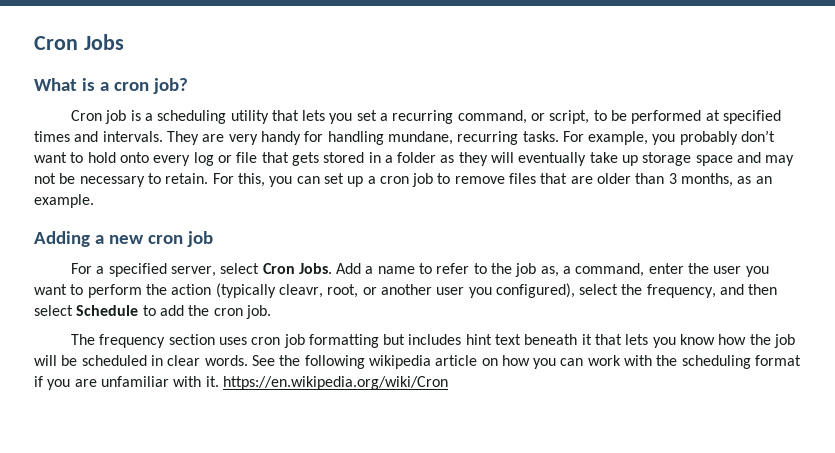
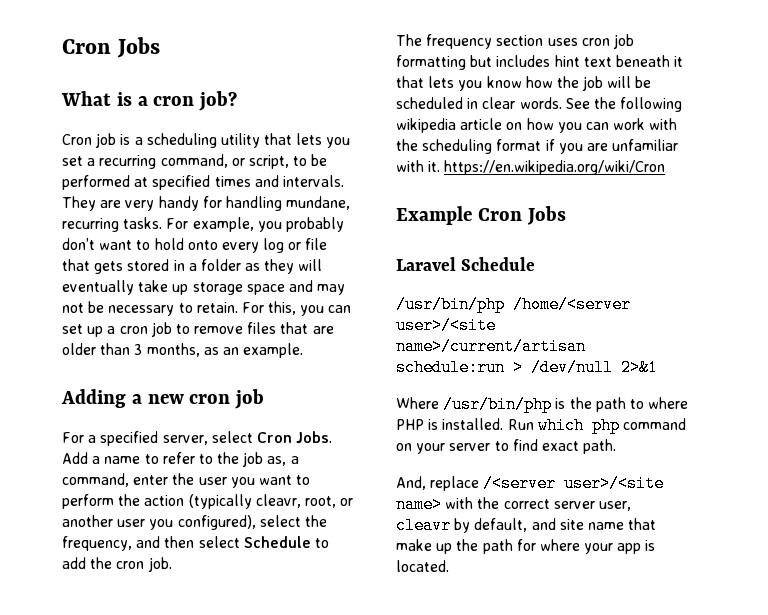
(448, 383) none -> [396,206,566,225] [396,257,536,271] [396,296,631,313] [396,317,496,334] [396,338,586,355] [396,359,658,376] [396,396,689,413] [396,417,686,434] [396,439,617,454] [396,475,665,492] [396,496,631,513] [396,517,657,534] [396,539,656,554] [396,560,449,572] // Example Cron Jobs // Laravel Schedule // /usr/bin/php /home/<server user>/<site name>/current/artisan schedule:run > /dev/null 2>&1 // Where /usr/bin/php is the path to where PHP is installed. Run which php command on your server to find exact path. // And, replace /<server user>/<site name> with the correct server user, cleavr by default, and site name that make up the path for where your app is located.

